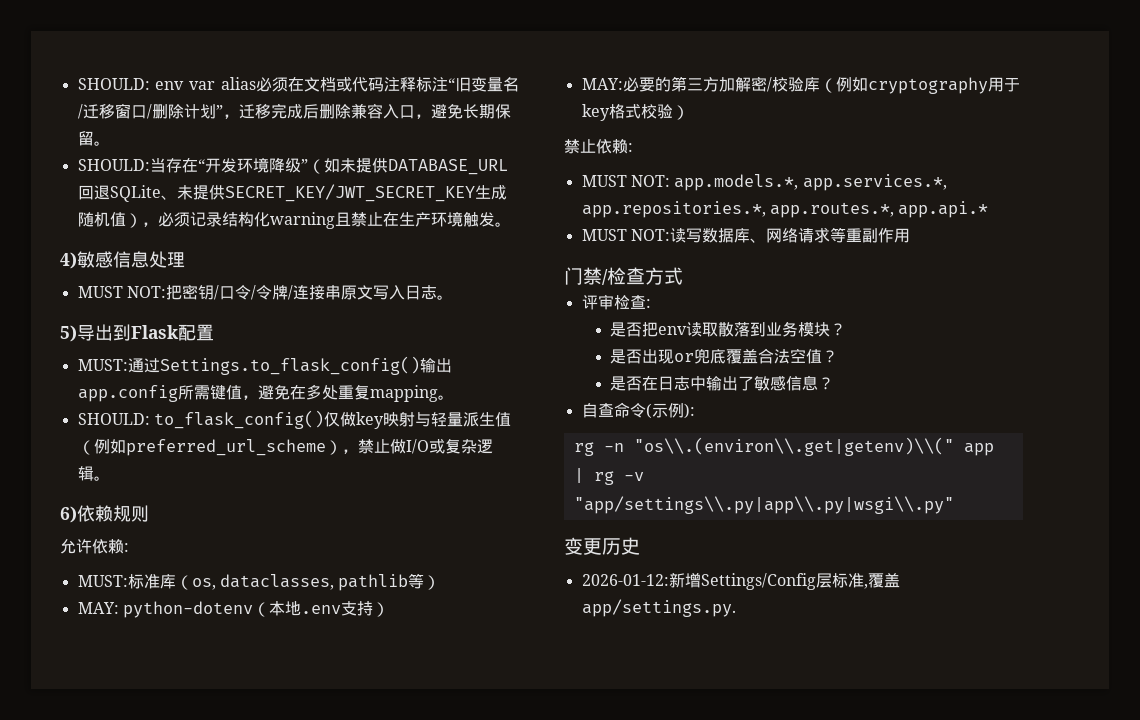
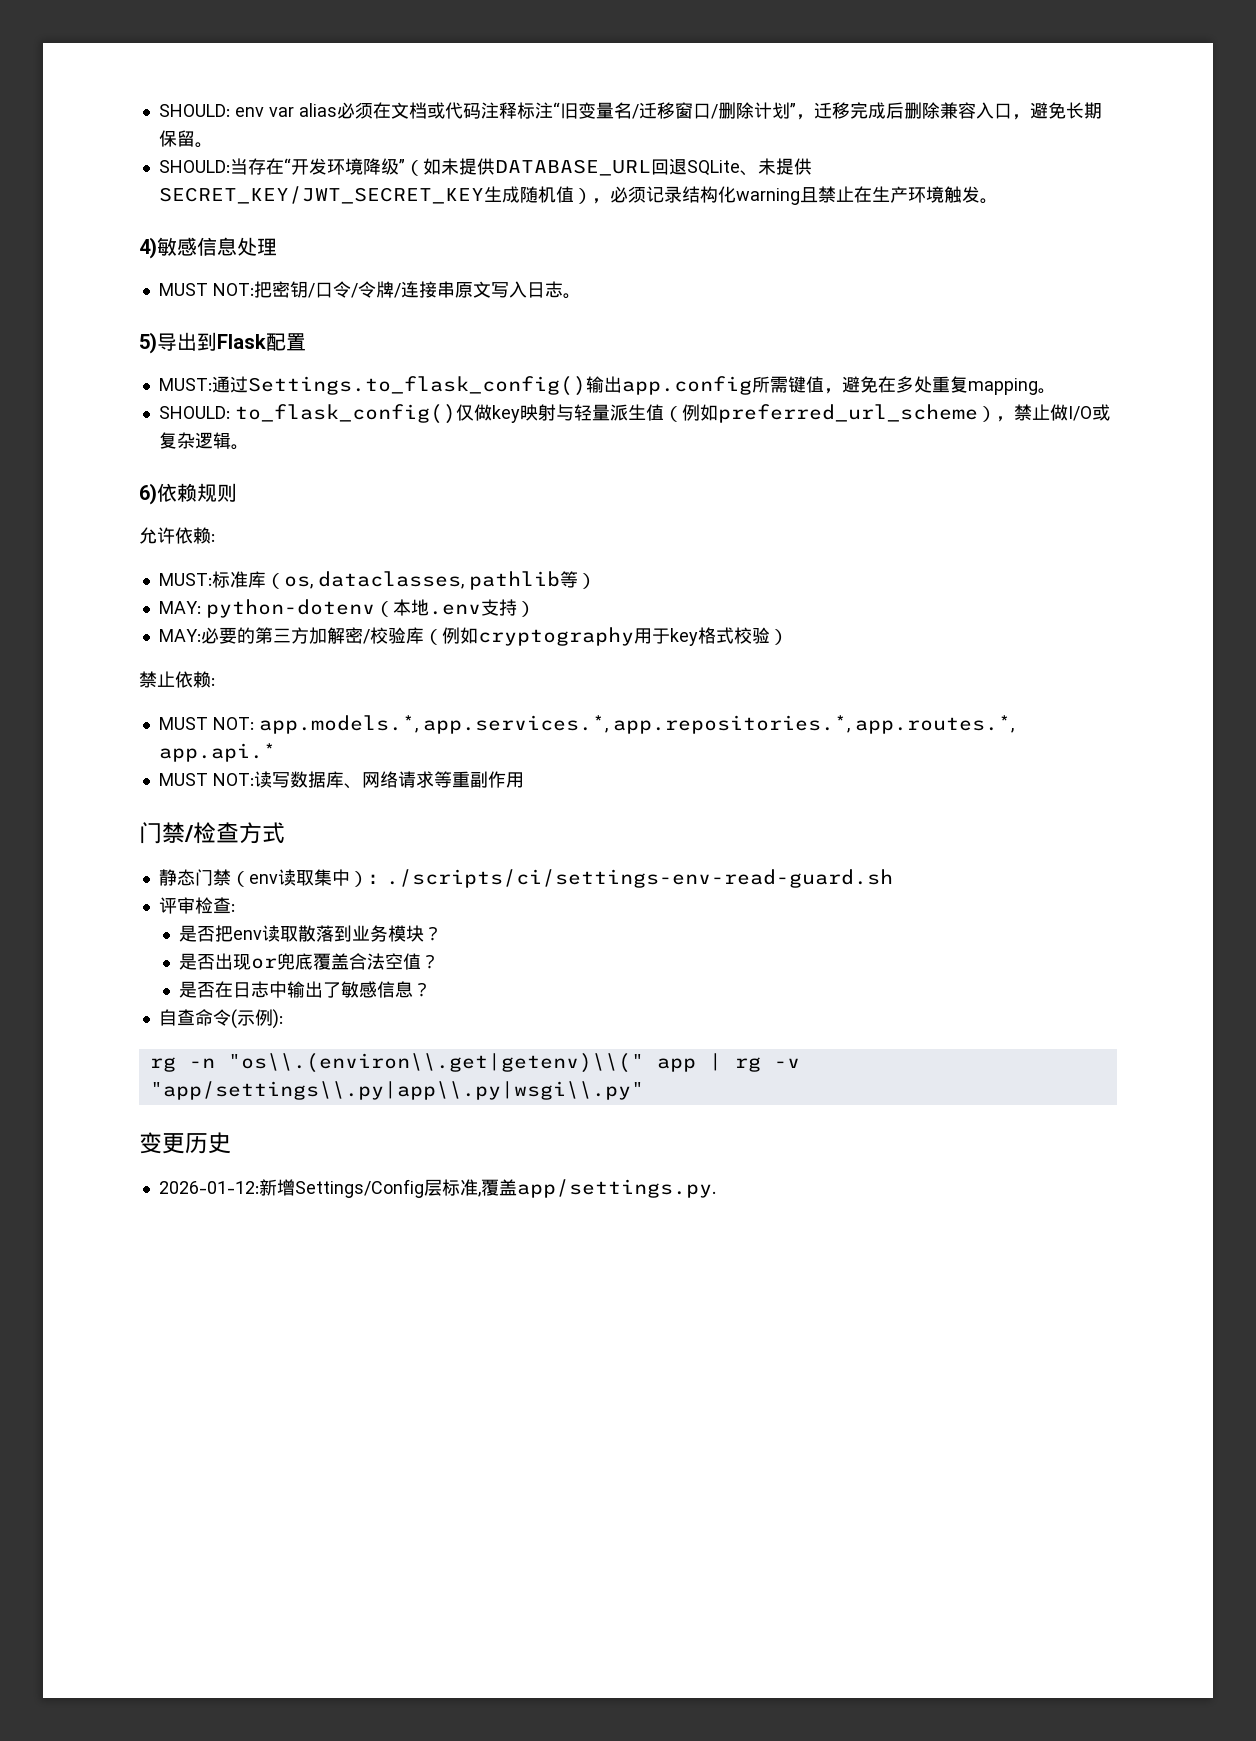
(683, 276) none -> [158,869,893,888] // 静态门禁（env读取集中）：./scripts/ci/settings-env-read-guard.sh

